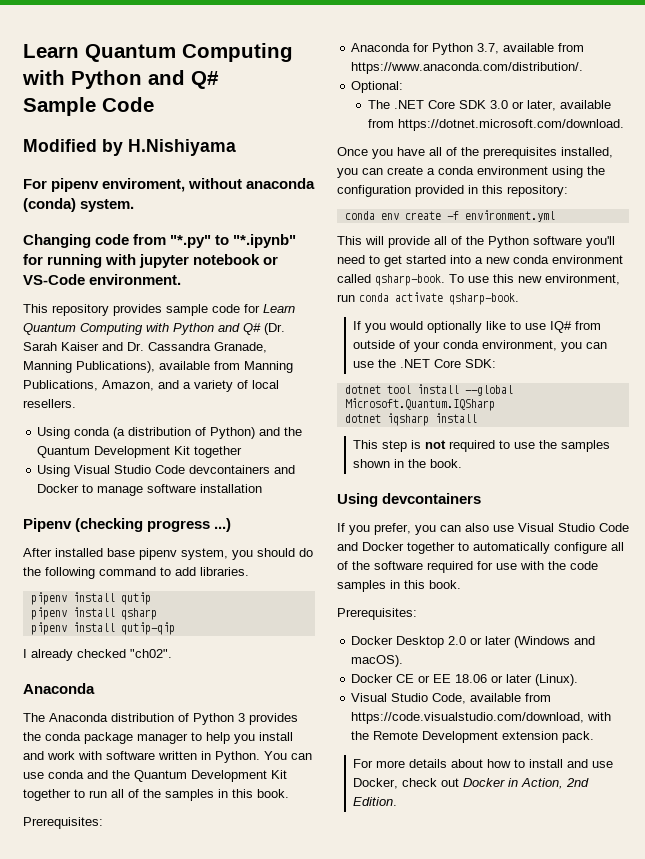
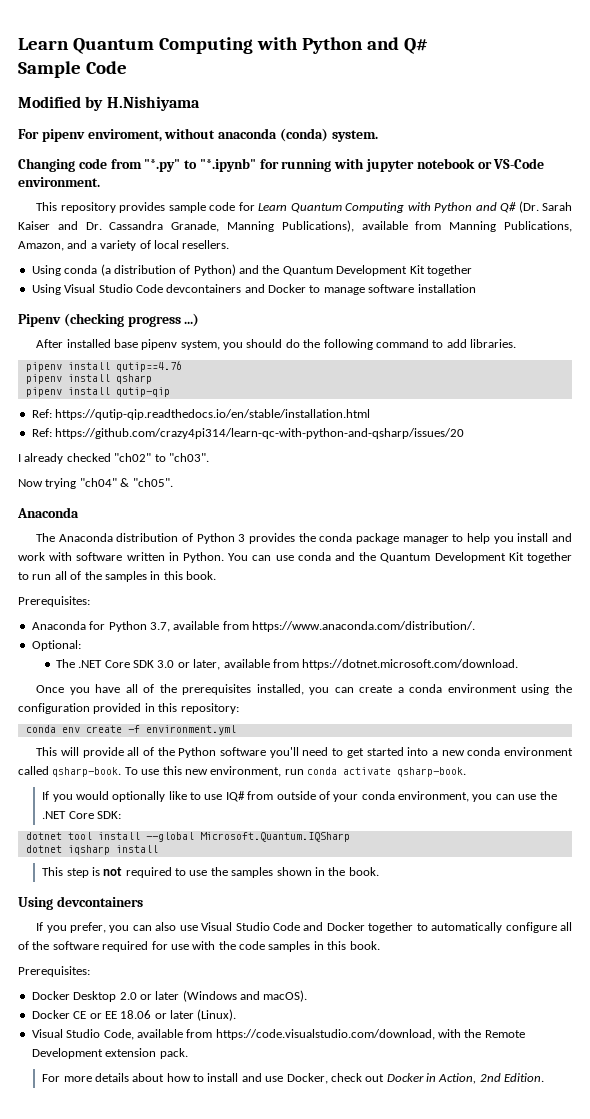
[120,592,151,605] qutip -> [115,361,182,372] qutip==4.76
(175, 628) none -> [31,409,371,420] [31,428,465,439] // Ref: https://qutip-qip.readthedocs.io/en/stable/installation.html // Ref: https://github.com/crazy4pi314/learn-qc-with-python-and-qsharp/issues/20
[130,649,172,658] "ch02". -> [114,453,209,462] [18,478,173,489] "ch02" to "ch03". // Now trying "ch04" & "ch05".

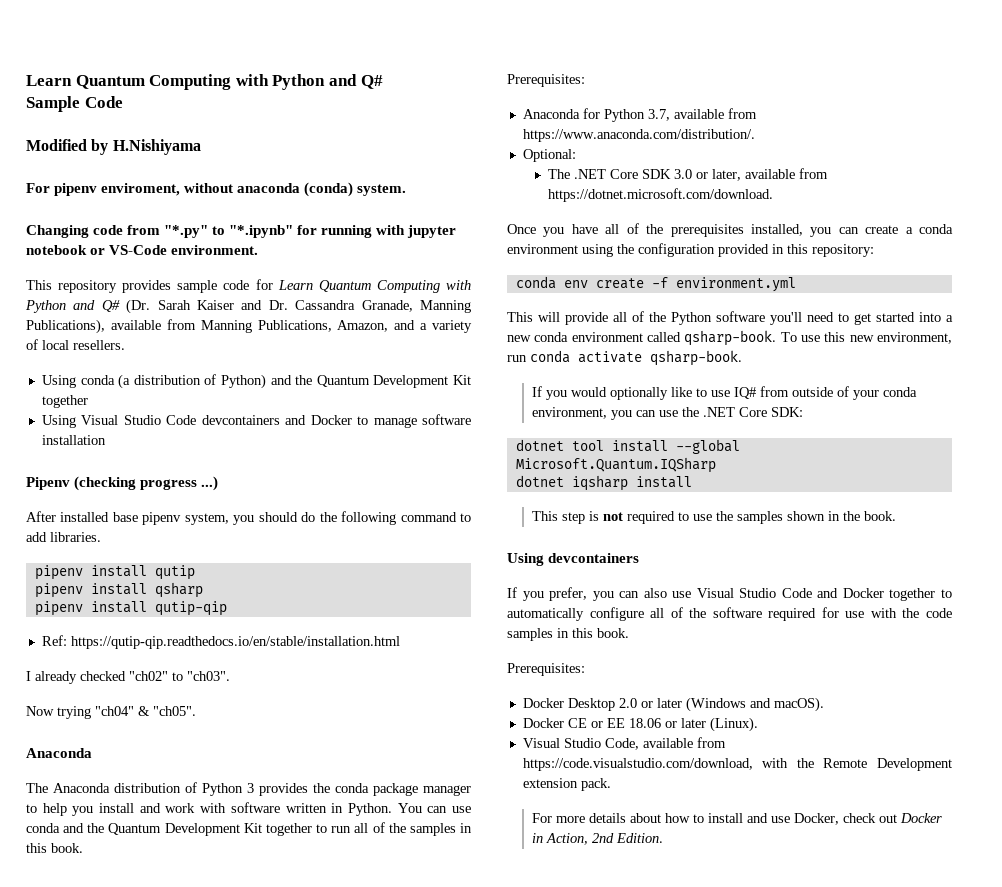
[115,361,182,372] qutip==4.76 -> [154,565,195,580] qutip
[31,428,465,439] // Ref: https://github.com/crazy4pi314/learn-qc-with-python-and-qsharp/issues/20 -> (400, 642) none

